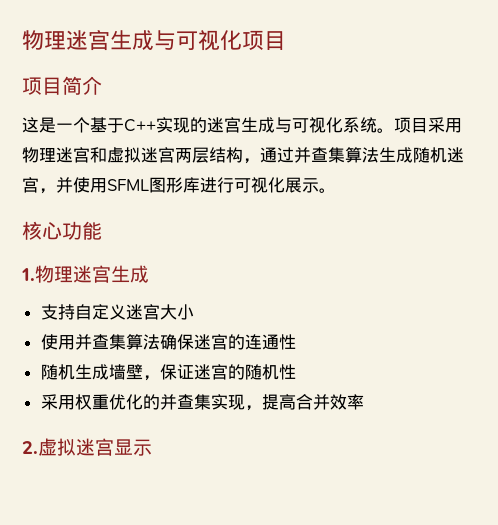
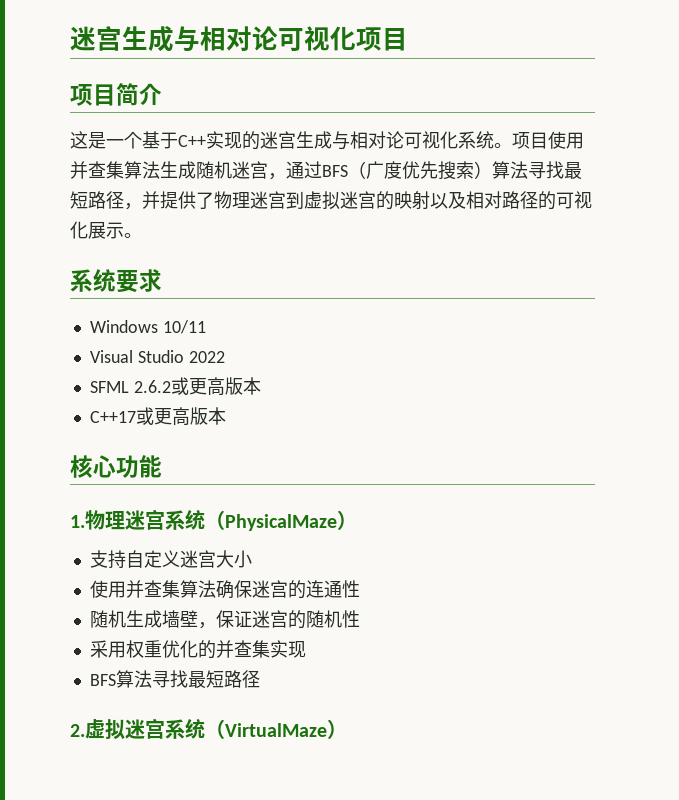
[22,30,176,51] 物理迷宫生成与 -> [70,26,278,52] 迷宫生成与相对论
(292, 125) none -> [350,131,404,149] 相对论
[428,117,462,133] [22,147,294,164] 采用物理迷宫和虚拟迷宫两层结构，通过 -> [548,131,584,149] 使用
[56,177,336,193] 并使用SFML图形库进行可视化展示。 -> [286,161,582,180] [70,191,592,210] [70,221,142,239] [70,269,162,293] [89,320,206,334] [89,350,225,363] [89,377,261,396] [89,407,226,426] 通过BFS（广度优先搜索）算法寻找最短路径，并提供了物理迷宫到虚拟迷宫的映射以及相对路径的可视化展示。 // 系统要求 // Windows 10/11 // Visual Studio 2022 // SFML 2.6.2或更高版本 // C++17或更高版本
[111,265,149,283] 生成 -> [165,509,357,531] 系统（PhysicalMaze）
[244,394,364,411] ，提高合并效率 -> [89,670,260,688] // BFS算法寻找最短路径
[114,439,152,456] 显示 -> [165,718,347,739] 系统（VirtualMaze）

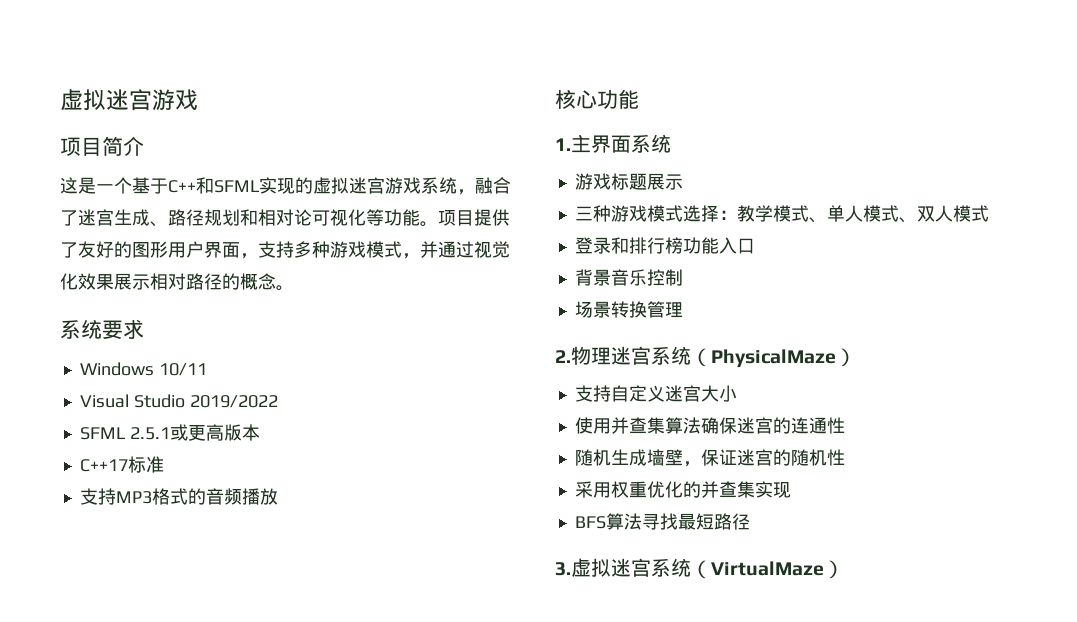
[70,26,408,52] 迷宫生成与相对论可视化项目 -> [60,89,198,111] 虚拟迷宫游戏
[206,131,584,150] [70,161,582,180] [70,191,592,210] [70,221,124,239] 实现的迷宫生成与相对论可视化系统。项目使用并查集算法生成随机迷宫，通过BFS（广度优先搜索）算法寻找最短路径，并提供了物理迷宫到虚拟迷宫的映射以及相对路径的可视化展示 -> [196,177,511,195] [60,209,510,227] [60,241,510,259] [60,273,276,290] 和SFML实现的虚拟迷宫游戏系统，融合了迷宫生成、路径规划和相对论可视化等功能。项目提供了友好的图形用户界面，支持多种游戏模式，并通过视觉化效果展示相对路径的概念
[188,351,225,363] [89,380,171,393] 2022 // SFML 2.6.2 -> [189,395,278,408] [79,427,170,440] 2019/2022 // SFML 2.5.1
[135,407,226,426] [70,455,162,478] [70,515,85,528] 或更高版本 // 核心功能 // 1. -> [127,456,164,473] [79,488,278,505] [555,89,639,109] [555,134,671,153] [574,173,683,190] [574,205,989,223] [574,237,755,254] [574,269,683,286] [574,301,683,318] [555,350,571,363] 标准 // 支持MP3格式的音频播放 // 核心功能 // 1.主界面系统 // 游戏标题展示 // 三种游戏模式选择：教学模式、单人模式、双人模式 // 登录和排行榜功能入口 // 背景音乐控制 // 场景转换管理 // 2.
[70,724,85,737] 2. -> [555,562,571,576] 3.

